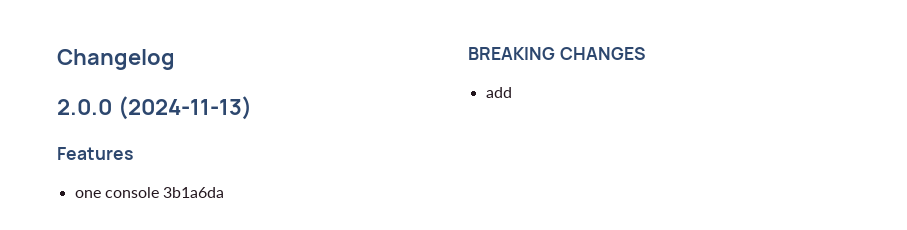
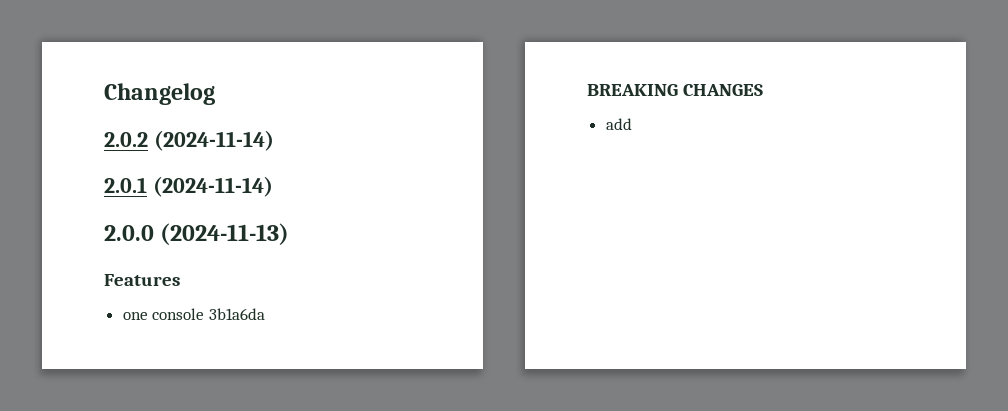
(175, 59) none -> [104,130,274,151] [104,176,273,197] // 2.0.2 (2024-11-14) // 2.0.1 (2024-11-14)

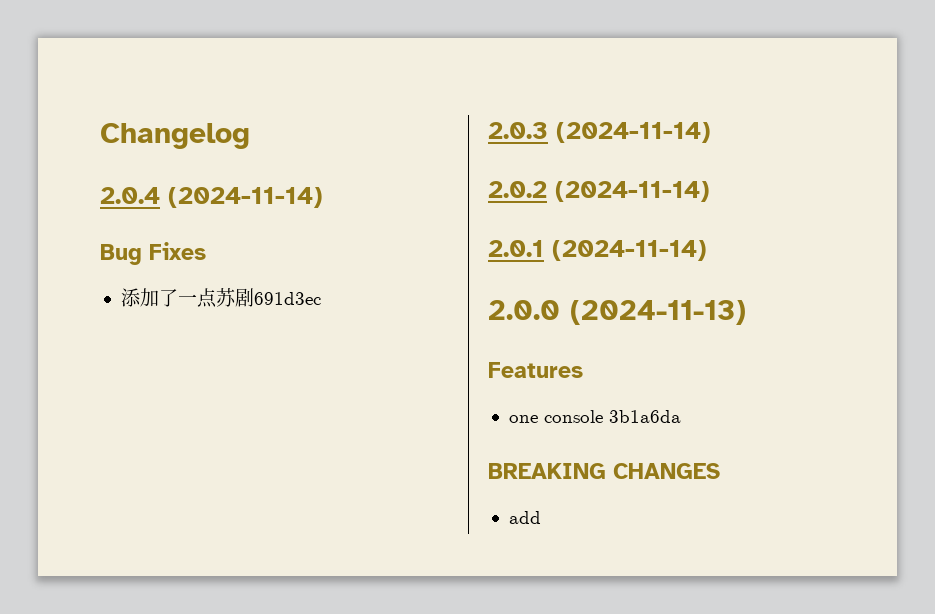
(215, 94) none -> [100,187,323,208] [100,242,206,265] [120,288,321,308] [488,122,711,143] // 2.0.4 (2024-11-14) // Bug Fixes // 添加了一点苏剧691d3ec // 2.0.3 (2024-11-14)

